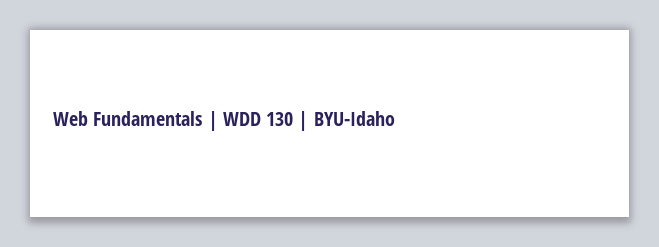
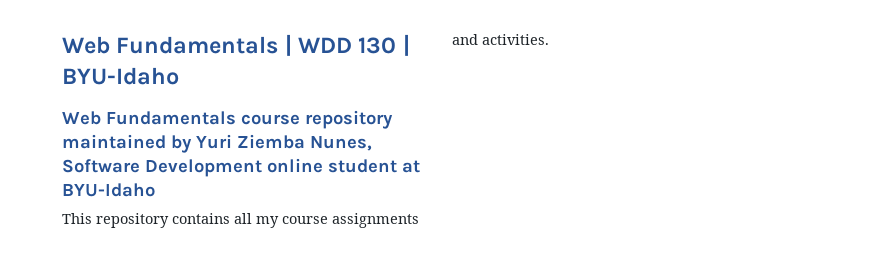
(395, 118) none -> [62,110,393,129] [62,134,372,153] [62,158,420,177] [62,183,155,197] [62,213,419,228] [452,34,549,45] // Web Fundamentals course repository maintained by Yuri Ziemba Nunes, Software Development online student at BYU-Idaho // This repository contains all my course assignments and activities.

